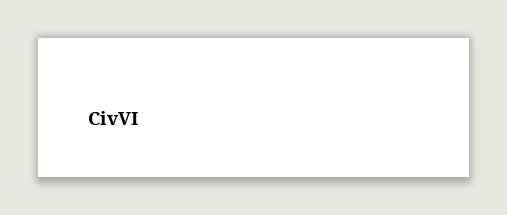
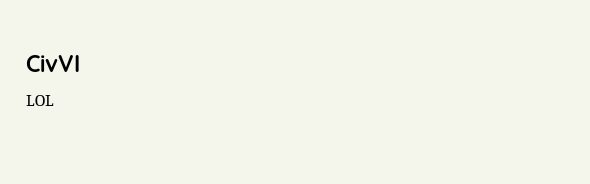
(138, 118) none -> [26,95,54,106] // LOL

